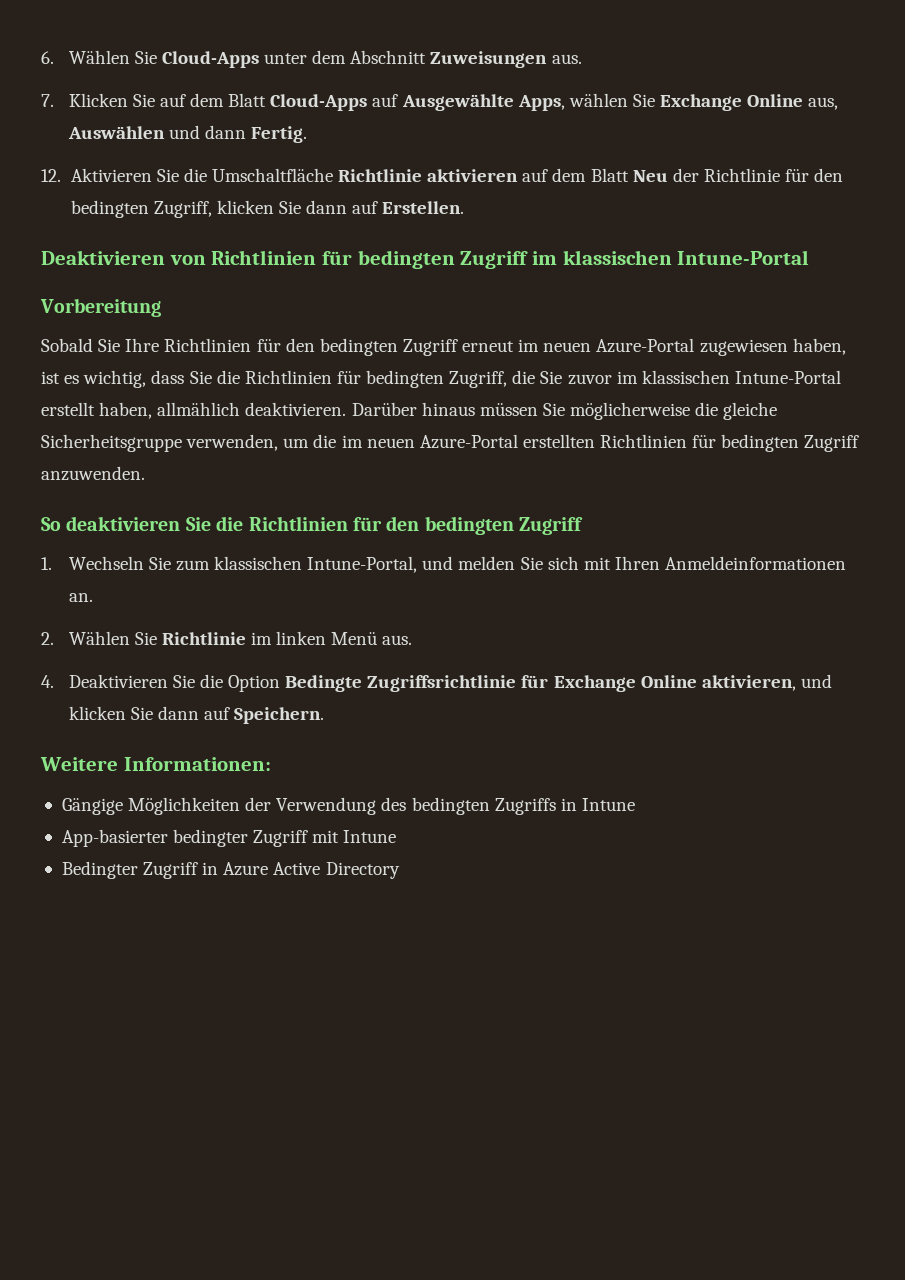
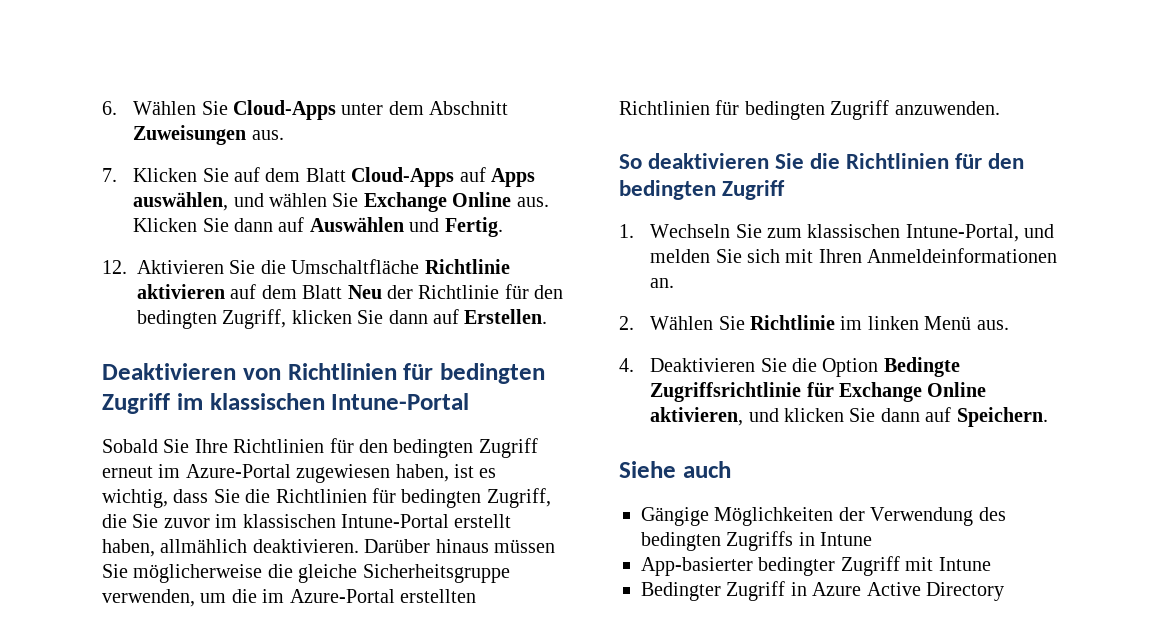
[401,94,565,111] Ausgewählte Apps, -> [491,168,536,187] [133,192,264,211] Apps auswählen, und
[808,97,839,110] aus, -> [516,197,549,207] [133,217,305,232] aus. Klicken Sie dann auf
[204,125,246,139] dann -> (440, 225) none
[40,298,161,317] // Vorbereitung -> (470, 401) none
[543,342,592,352] neuen -> (181, 471) none
[366,438,415,448] neuen -> (285, 596) none
[40,757,271,771] Weitere Informationen: -> [619,461,731,478] Siehe auch

